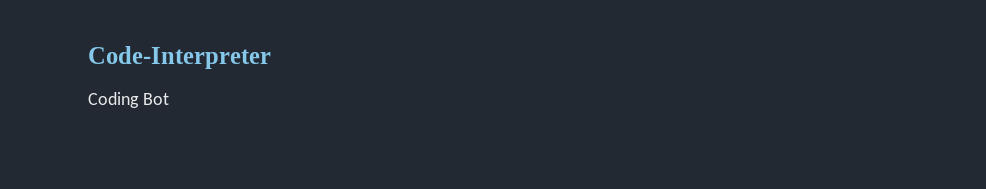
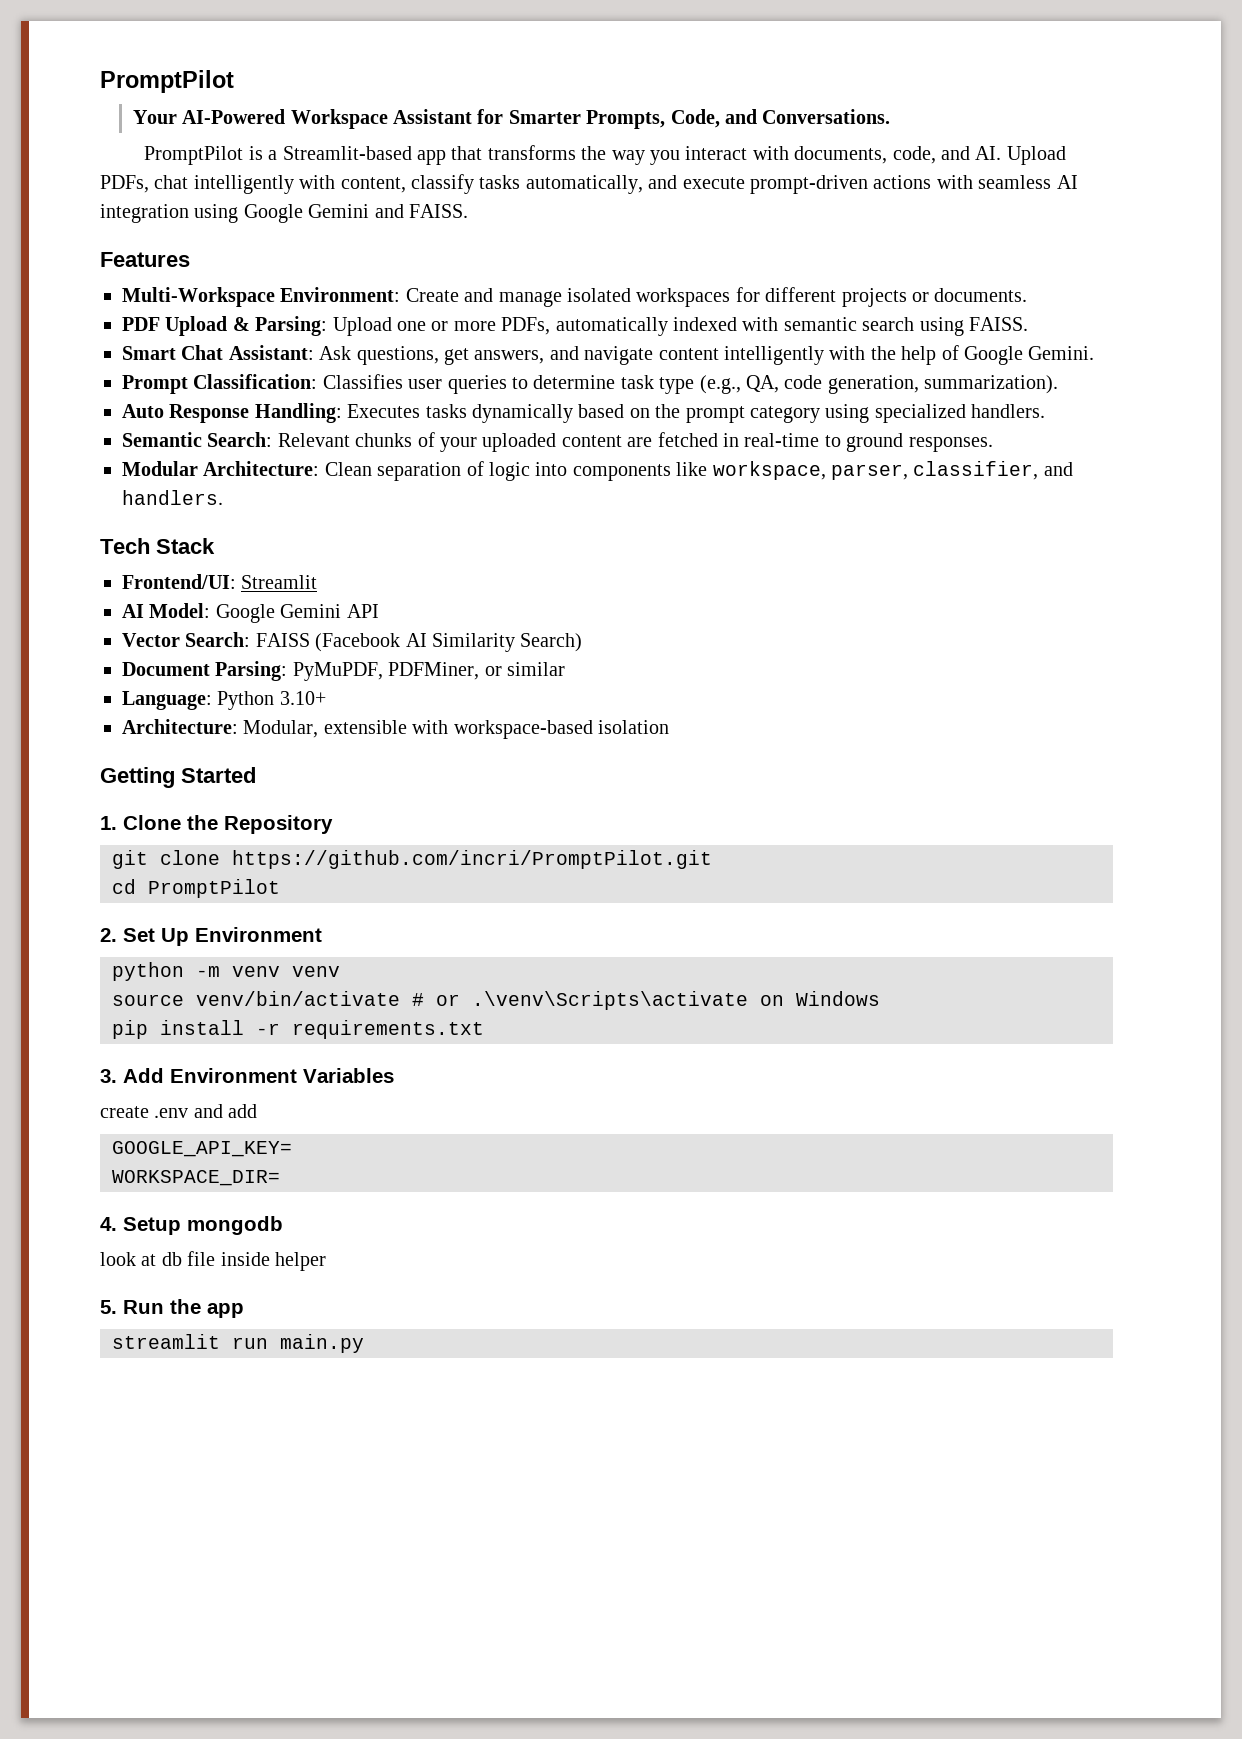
[88,46,271,69] [88,92,169,108] Code-Interpreter // Coding Bot -> [100,70,234,93] [132,109,891,129] [144,145,1066,165] [100,174,1078,194] [100,204,468,223] [100,252,190,267] [122,287,1028,307] [122,316,1028,336] [122,345,1095,365] [122,374,1059,394] [122,403,1046,423] [122,432,993,452] [122,461,1073,481] [122,490,223,505] [100,538,215,554] [122,574,318,589] [122,603,379,623] [122,632,583,652] [122,661,565,681] [122,691,326,710] [122,719,669,739] [100,767,256,788] [100,815,333,834] [112,850,712,869] [112,879,280,898] [100,927,322,946] [112,962,340,981] [112,991,880,1010] [112,1020,484,1039] [100,1068,394,1083] [100,1104,258,1118] [112,1141,292,1157] [112,1170,280,1186] [100,1216,283,1235] [100,1251,326,1271] [100,1299,244,1318] [112,1334,364,1353] PromptPilot // Your AI-Powered Workspace Assistant for Smarter Prompts, Code, and Conversations. // PromptPilot is a Streamlit-based app that transforms the way you interact with documents, code, and AI. Upload PDFs, chat intelligently with content, classify tasks automatically, and execute prompt-driven actions with seamless AI integration using Google Gemini and FAISS. // Features // Multi-Workspace Environment: Create and manage isolated workspaces for different projects or documents. // PDF Upload & Parsing: Upload one or more PDFs, automatically indexed with semantic search using FAISS. // Smart Chat Assistant: Ask questions, get answers, and navigate content intelligently with the help of Google Gemini. // Prompt Classification: Classifies user queries to determine task type (e.g., QA, code generation, summarization). // Auto Response Handling: Executes tasks dynamically based on the prompt category using specialized handlers. // Semantic Search: Relevant chunks of your uploaded content are fetched in real-time to ground responses. // Modular Architecture: Clean separation of logic into components like workspace, parser, classifier, and handlers. // Tech Stack // Frontend/UI: Streamlit // AI Model: Google Gemini API // Vector Search: FAISS (Facebook AI Similarity Search) // Document Parsing: PyMuPDF, PDFMiner, or similar // Language: Python 3.10+ // Architecture: Modular, extensible with workspace-based isolation // Getting Started // 1. Clone the Repository // git clone https://github.com/incri/PromptPilot.git // cd PromptPilot // 2. Set Up Environment // python -m venv venv // source venv/bin/activate # or .\venv\Scripts\activate on Windows // pip install -r requirements.txt // 3. Add Environment Variables // create .env and add // GOOGLE_API_KEY= // WORKSPACE_DIR= // 4. Setup mongodb // look at db file inside helper // 5. Run the app // streamlit run main.py

